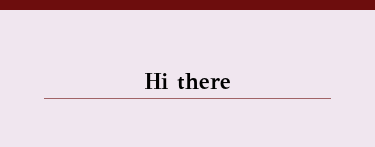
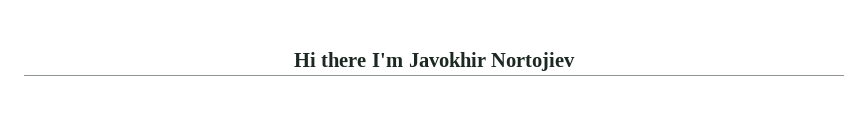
(231, 81) none -> [372,52,576,71] I'm Javokhir Nortojiev

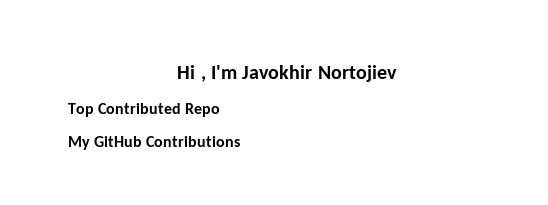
[321,52,367,67] there -> [200,76,206,82] ,
(576, 61) none -> [68,103,221,117] [68,136,241,150] // Top Contributed Repo // My GitHub Contributions

